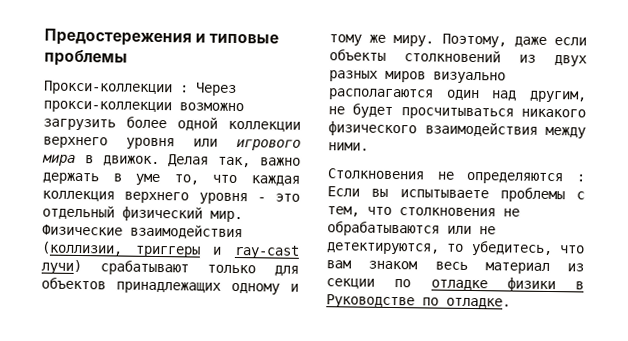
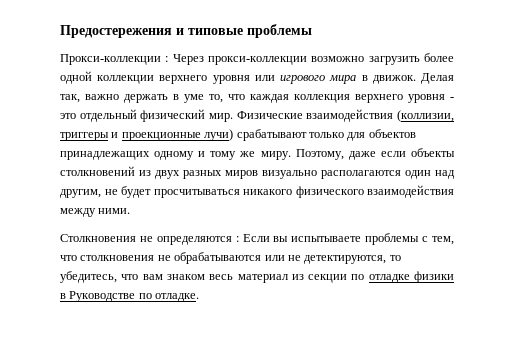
[234,245,300,259] ray-cast -> [121,132,201,141] проекционные

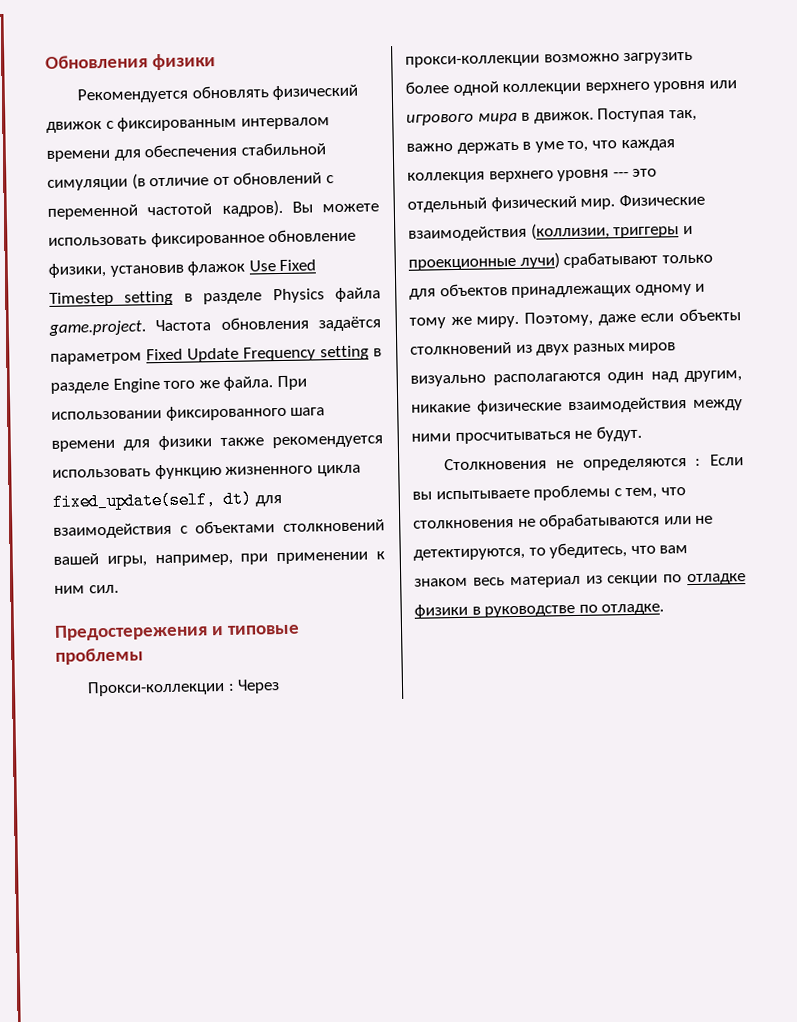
(60, 31) none -> [45,53,216,71] [77,84,359,104] [46,115,330,133] [46,142,326,162] [47,171,334,191] [47,199,379,220] [48,228,357,248] [48,259,317,278] [49,287,381,307] [48,316,381,336] [50,345,382,365] [50,375,307,394] [51,404,326,421] [51,435,383,452] [52,464,361,480] [52,490,282,511] [53,519,386,539] [53,551,386,567] [54,584,119,594] Обновления физики // Рекомендуется обновлять физический движок с фиксированным интервалом времени для обеспечения стабильной симуляции (в отличие от обновлений с переменной частотой кадров). Вы можете использовать фиксированное обновление физики, установив флажок Use Fixed Timestep setting в разделе Physics файла game.project. Частота обновления задаётся параметром Fixed Update Frequency setting в разделе Engine того же файла. При использовании фиксированного шага времени для физики также рекомендуется использовать функцию жизненного цикла fixed_update(self, dt) для взаимодействия с объектами столкновений вашей игры, например, при применении к ним сил. //
[421,73,455,84] Делая -> [597,107,666,123] Поступая
[450,97,454,100] - -> [612,172,629,178] ---
[104,185,454,198] [60,208,131,217] не будет просчитываться никакого физического взаимодействия между ними. -> [411,397,743,415] [411,425,642,445] никакие физические взаимодействия между ними просчитываться не будут.
[69,291,136,302] Руководстве -> [484,604,576,618] руководстве

